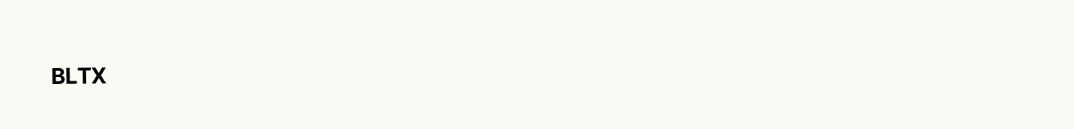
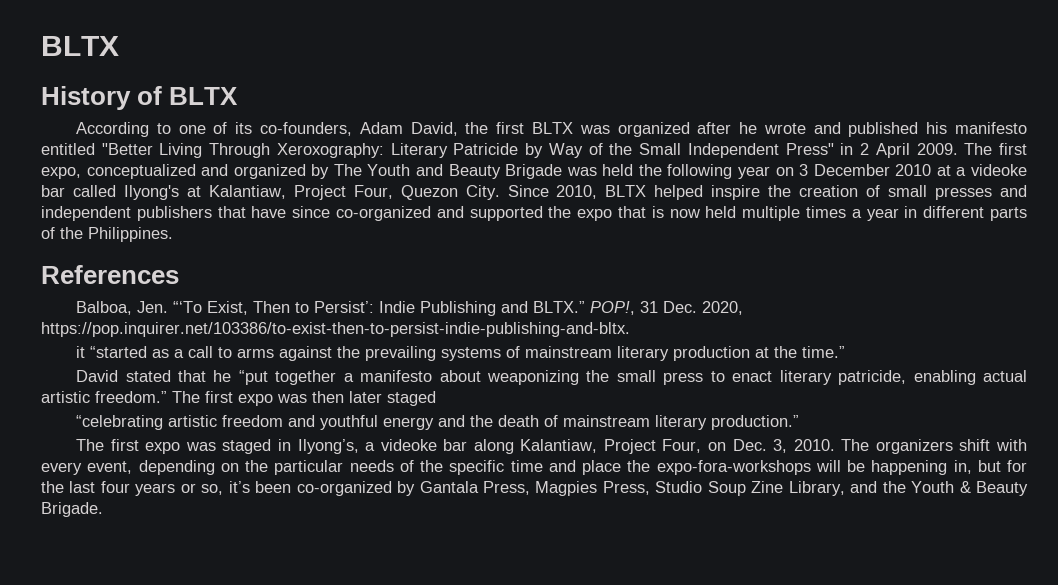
[51,67,107,85] BLTX -> [41,36,119,56] [41,86,239,110] [76,122,1027,137] [41,143,1027,158] [41,164,1027,179] [41,185,1027,200] [41,206,1027,221] [41,227,173,242] [41,265,179,284] [76,301,744,316] [41,322,630,337] [76,346,846,361] [76,370,1027,385] [41,391,436,406] [76,415,800,430] [76,439,1027,454] [41,460,1027,475] [41,481,1029,496] [41,502,103,517] BLTX // History of BLTX // According to one of its co-founders, Adam David, the first BLTX was organized after he wrote and published his manifesto entitled "Better Living Through Xeroxography: Literary Patricide by Way of the Small Independent Press" in 2 April 2009. The first expo, conceptualized and organized by The Youth and Beauty Brigade was held the following year on 3 December 2010 at a videoke bar called Ilyong's at Kalantiaw, Project Four, Quezon City. Since 2010, BLTX helped inspire the creation of small presses and independent publishers that have since co-organized and supported the expo that is now held multiple times a year in different parts of the Philippines. // References // Balboa, Jen. “‘To Exist, Then to Persist’: Indie Publishing and BLTX.” POP!, 31 Dec. 2020, https://pop.inquirer.net/103386/to-exist-then-to-persist-indie-publishing-and-bltx. // it “started as a call to arms against the prevailing systems of mainstream literary production at the time.” // David stated that he “put together a manifesto about weaponizing the small press to enact literary patricide, enabling actual artistic freedom.” The first expo was then later staged // “celebrating artistic freedom and youthful energy and the death of mainstream literary production.” // The first expo was staged in Ilyong’s, a videoke bar along Kalantiaw, Project Four, on Dec. 3, 2010. The organizers shift with every event, depending on the particular needs of the specific time and place the expo-fora-workshops will be happening in, but for the last four years or so, it’s been co-organized by Gantala Press, Magpies Press, Studio Soup Zine Library, and the Youth & Beauty Brigade.

